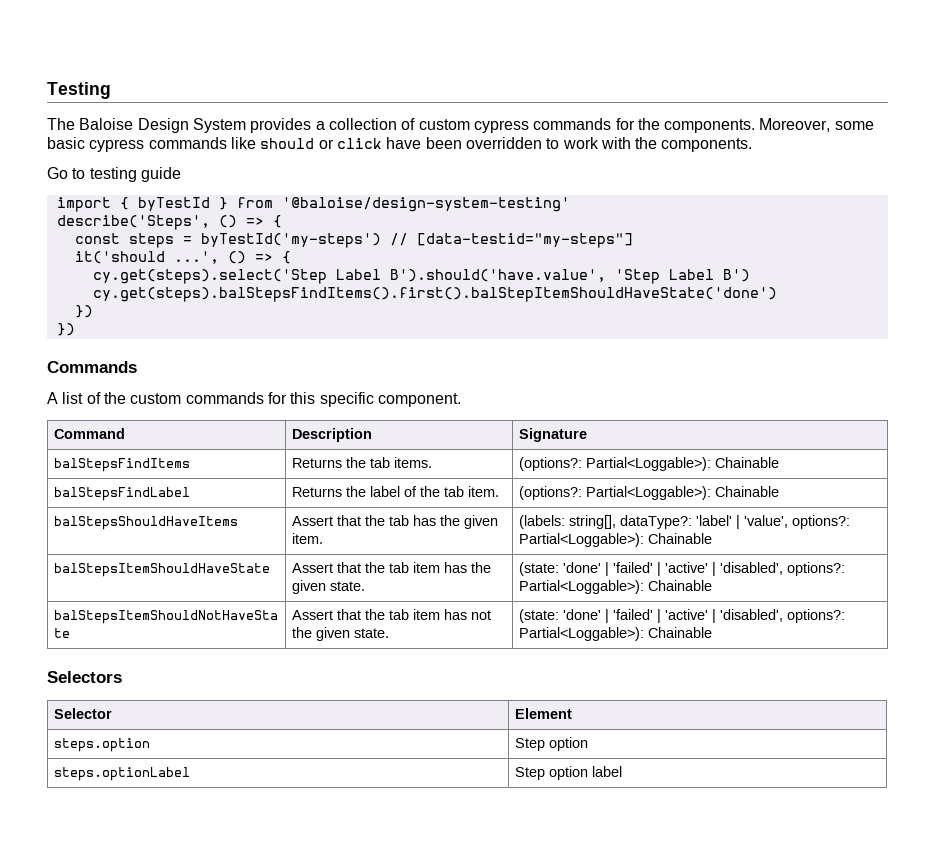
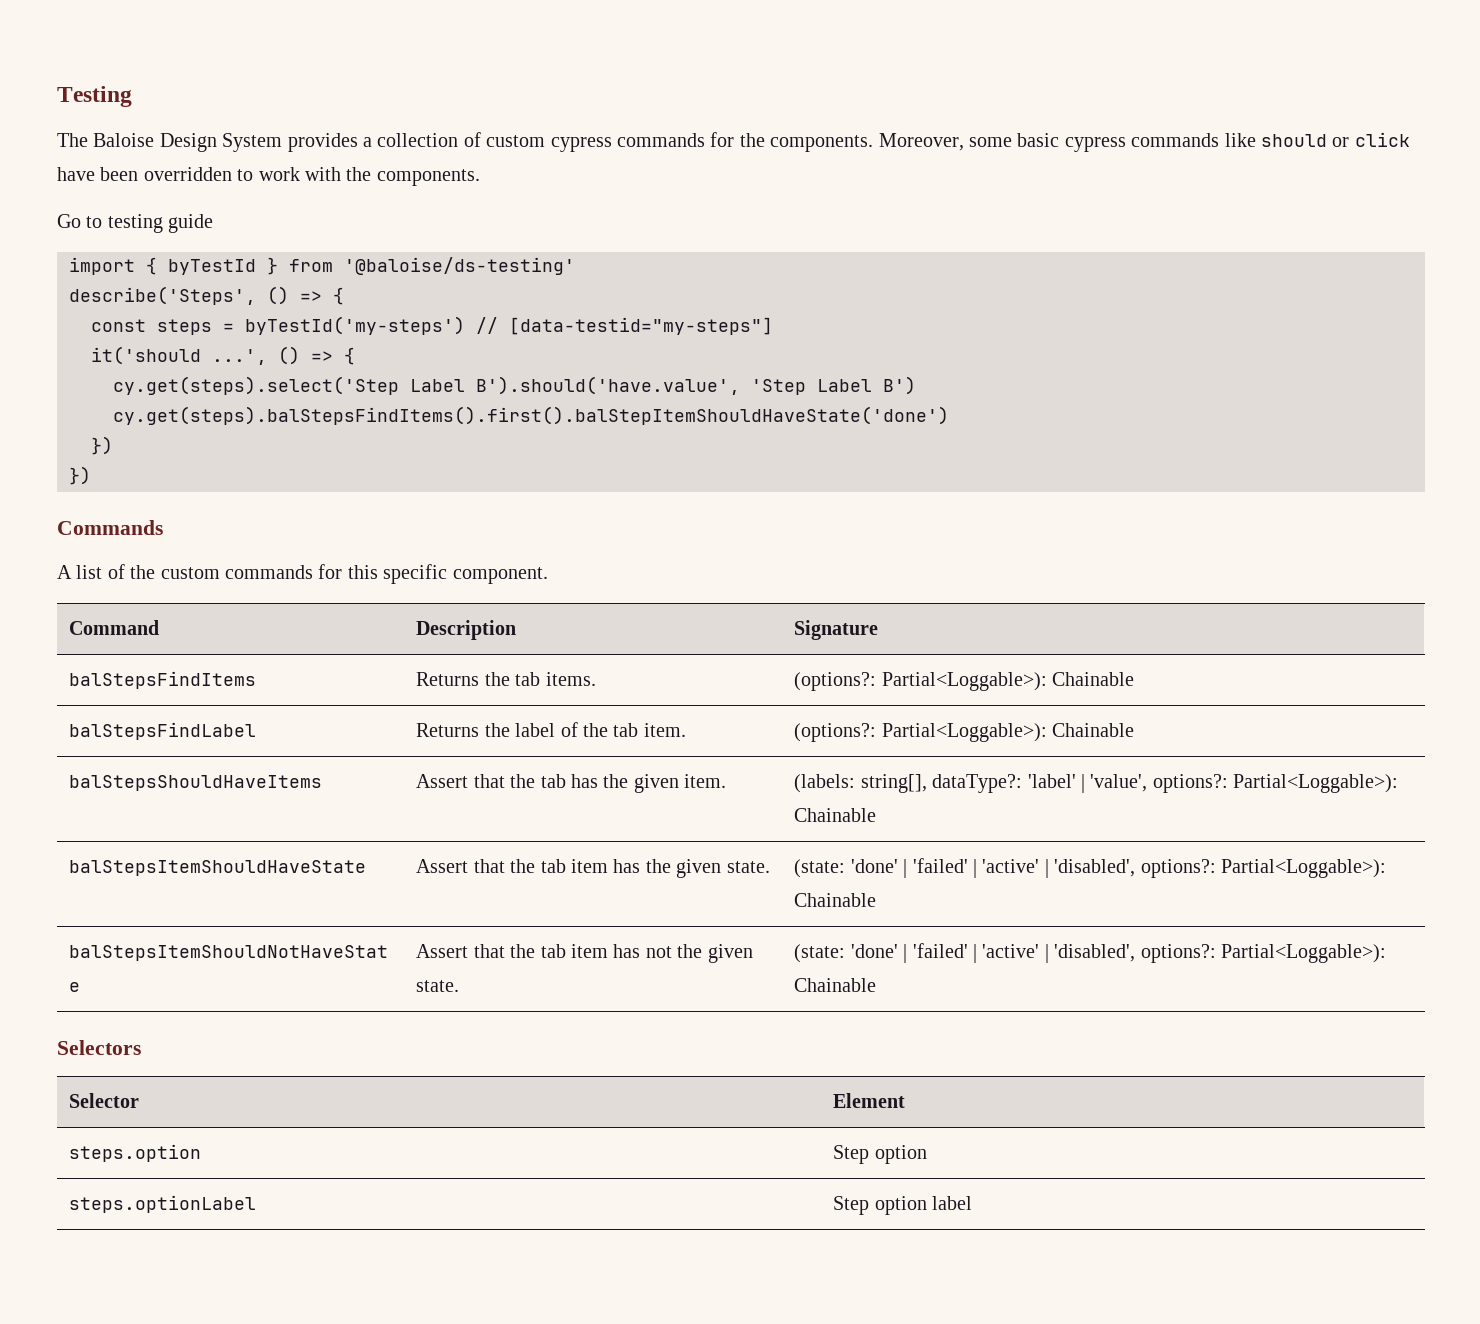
[281,197,570,212] '@baloise/design-system-testing' -> [344,257,575,275] '@baloise/ds-testing'

